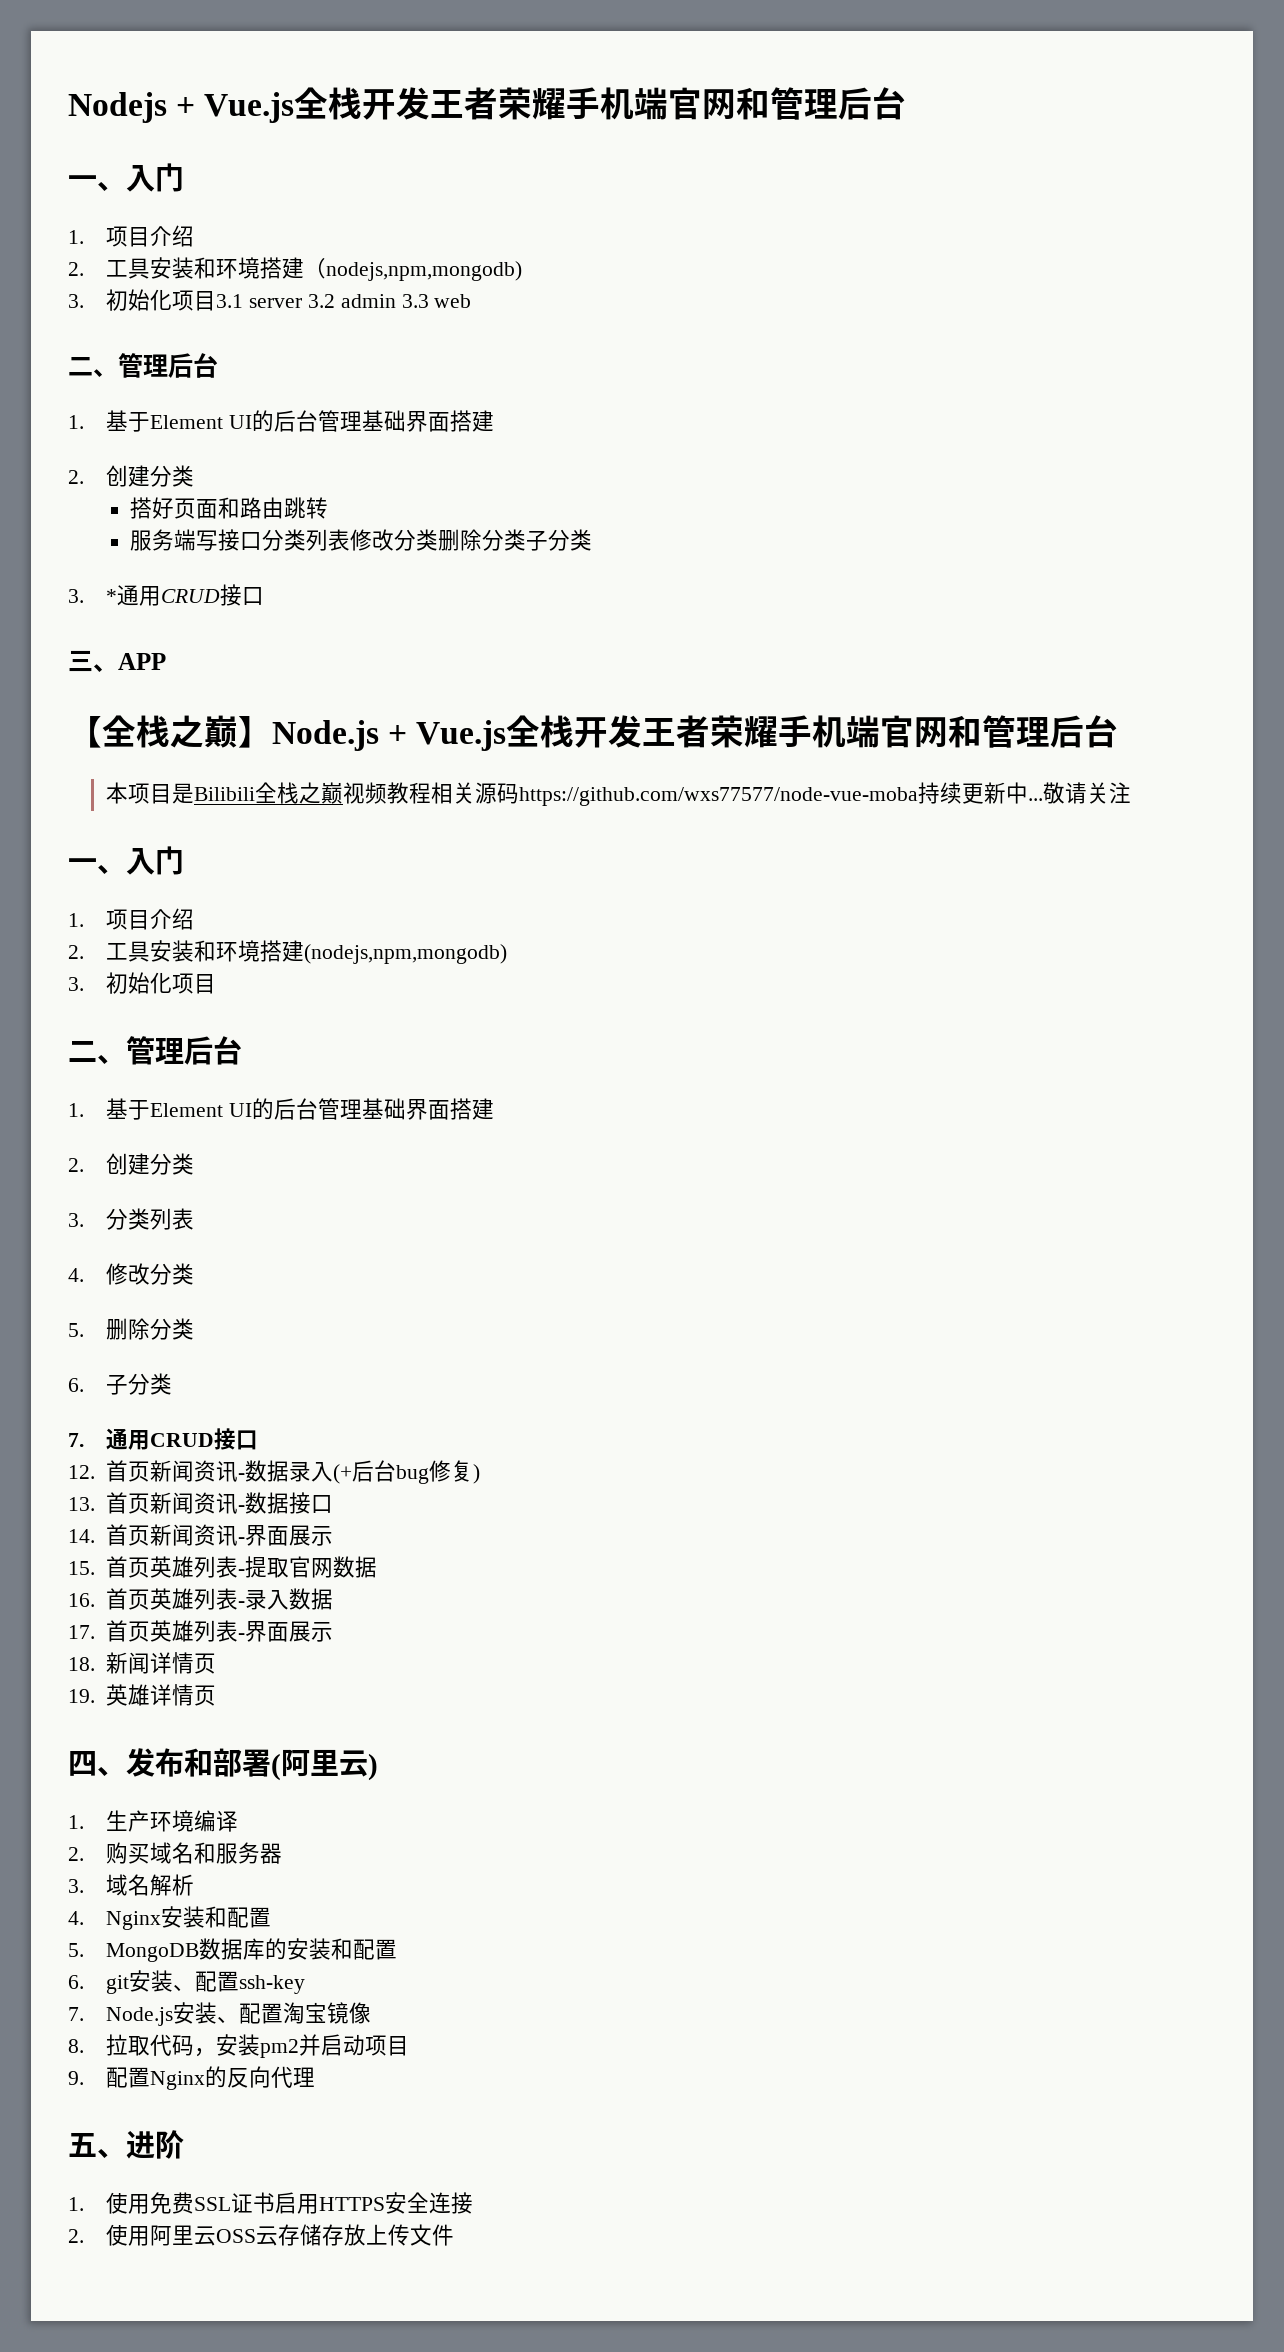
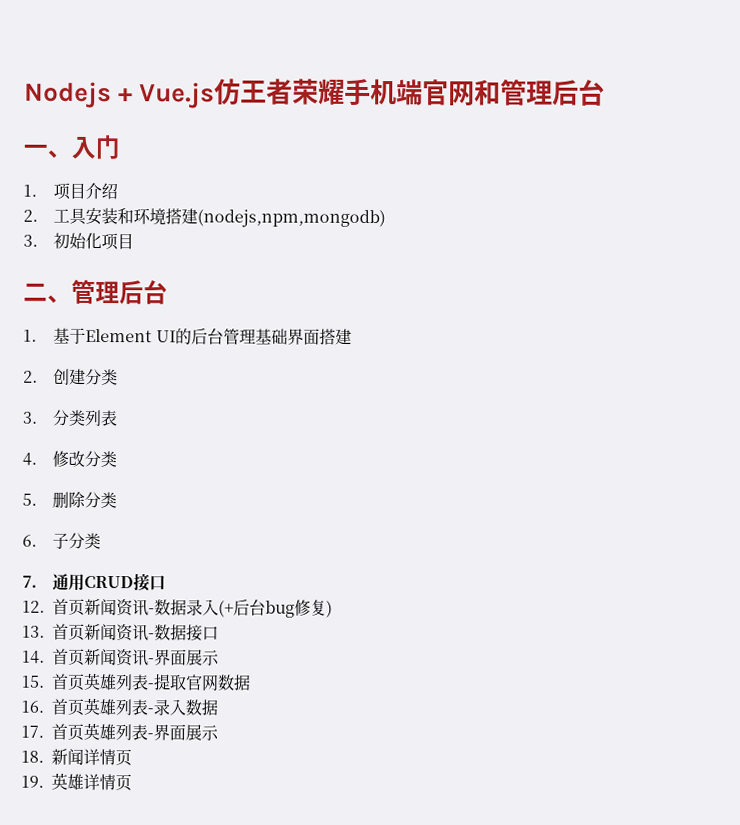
[294,87,431,120] 全栈开发 -> [214,78,242,105] 仿
[68,257,523,281] [68,289,472,311] [68,353,218,378] [68,410,495,432] [68,465,195,487] [129,497,328,519] [129,529,592,551] [68,584,265,606] [68,650,166,672] [68,715,1119,751] [106,782,1132,806] [68,846,184,875] [68,908,195,930] // 2.工具安装和环境搭建（nodejs,npm,mongodb) // 3.初始化项目3.1 server 3.2 admin 3.3 web // 二、管理后台 // 1.基于Element UI的后台管理基础界面搭建 // 2.创建分类 // 搭好页面和路由跳转 // 服务端写接口分类列表修改分类删除分类子分类 // 3. *通用CRUD接口 // 三、APP // 【全栈之巅】Node.js + Vue.js全栈开发王者荣耀手机端官网和管理后台 // 本项目是Bilibili全栈之巅视频教程相关源码https://github.com/wxs77577/node-vue-moba持续更新中...敬请关注 // 一、入门 // 1.项目介绍 -> (119, 191) none
[68,1748,378,1781] [68,1810,239,1832] [68,1842,283,1864] [68,1874,195,1896] [68,1906,272,1930] [68,1938,398,1962] [68,1970,306,1994] [68,2002,372,2026] [68,2034,410,2058] [68,2066,316,2090] [68,2130,184,2159] [68,2192,474,2214] [68,2224,455,2246] // 四、发布和部署(阿里云) // 1.生产环境编译 // 2.购买域名和服务器 // 3.域名解析 // 4. Nginx安装和配置 // 5. MongoDB数据库的安装和配置 // 6. git安装、配置ssh-key // 7. Node.js安装、配置淘宝镜像 // 8.拉取代码，安装pm2并启动项目 // 9.配置Nginx的反向代理 // 五、进阶 // 1.使用免费SSL证书启用HTTPS安全连接 // 2.使用阿里云OSS云存储存放上传文件 -> (133, 783) none

